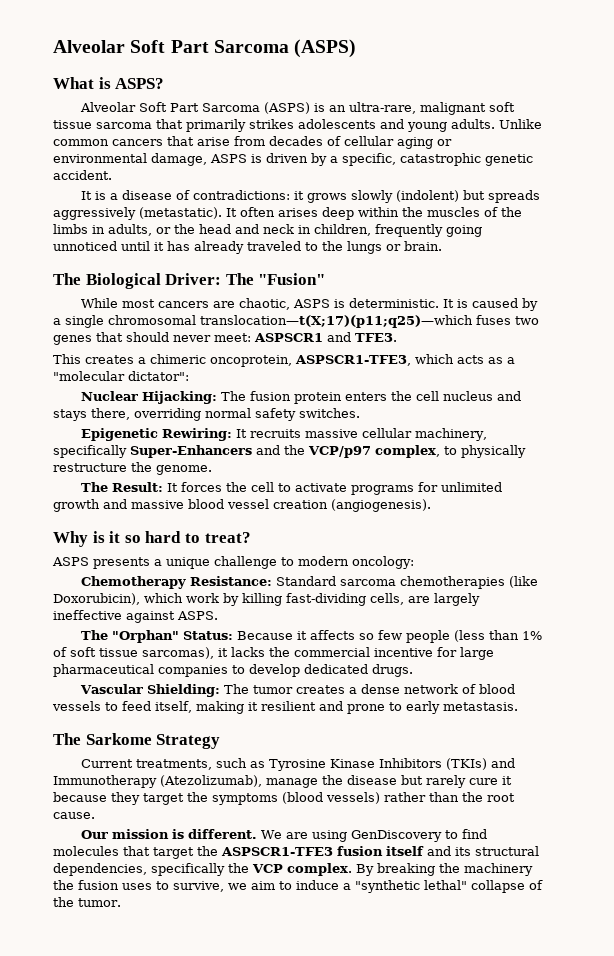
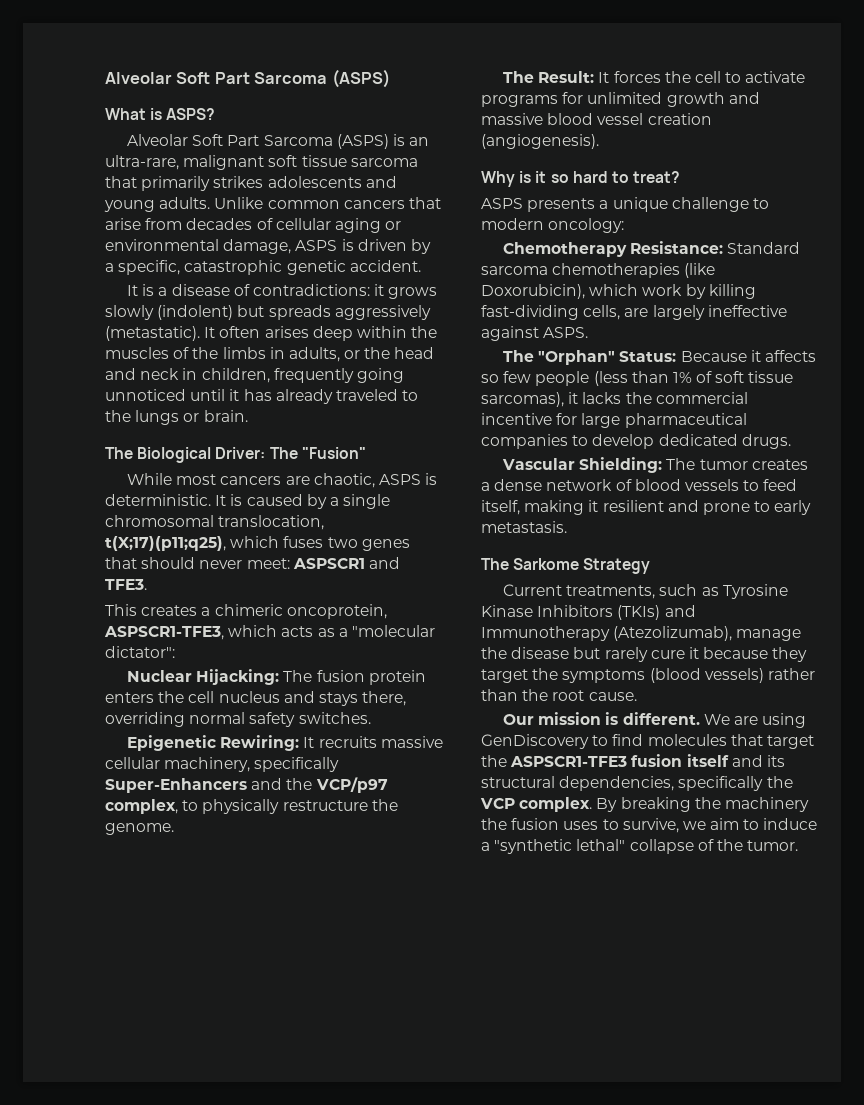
[200,315,473,328] translocation—t(X;17)(p11;q25)—which -> [218,515,325,530] [105,536,280,551] translocation, t(X;17)(p11;q25), which

